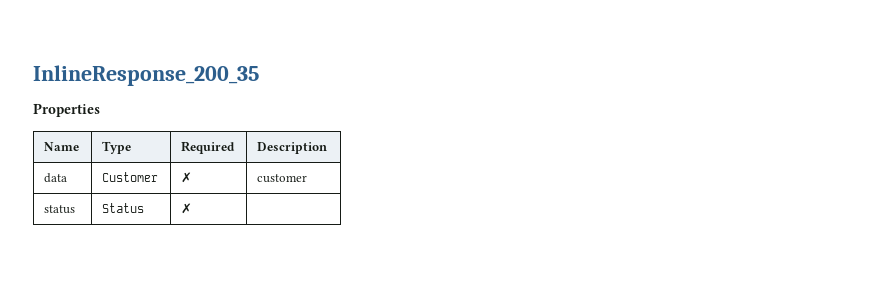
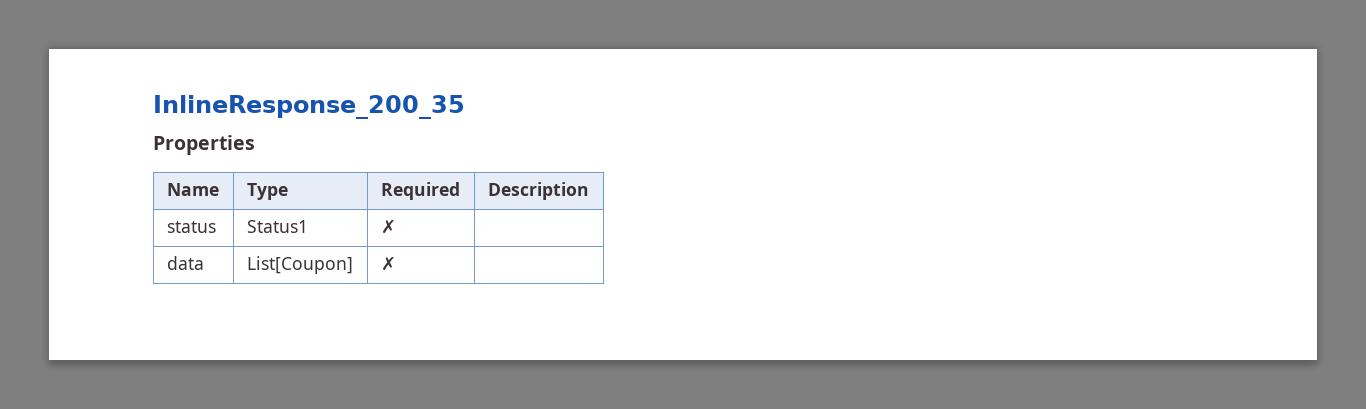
[44,173,68,183] [102,172,159,182] [181,172,193,183] [257,174,308,183] [44,205,76,214] [102,203,145,213] data | Customer | ✗ | customer // status | Status -> [166,221,216,233] [246,220,308,233] [380,219,396,234] [166,256,204,270] [246,256,353,274] status | Status1 | ✗ | // data | List[Coupon]

